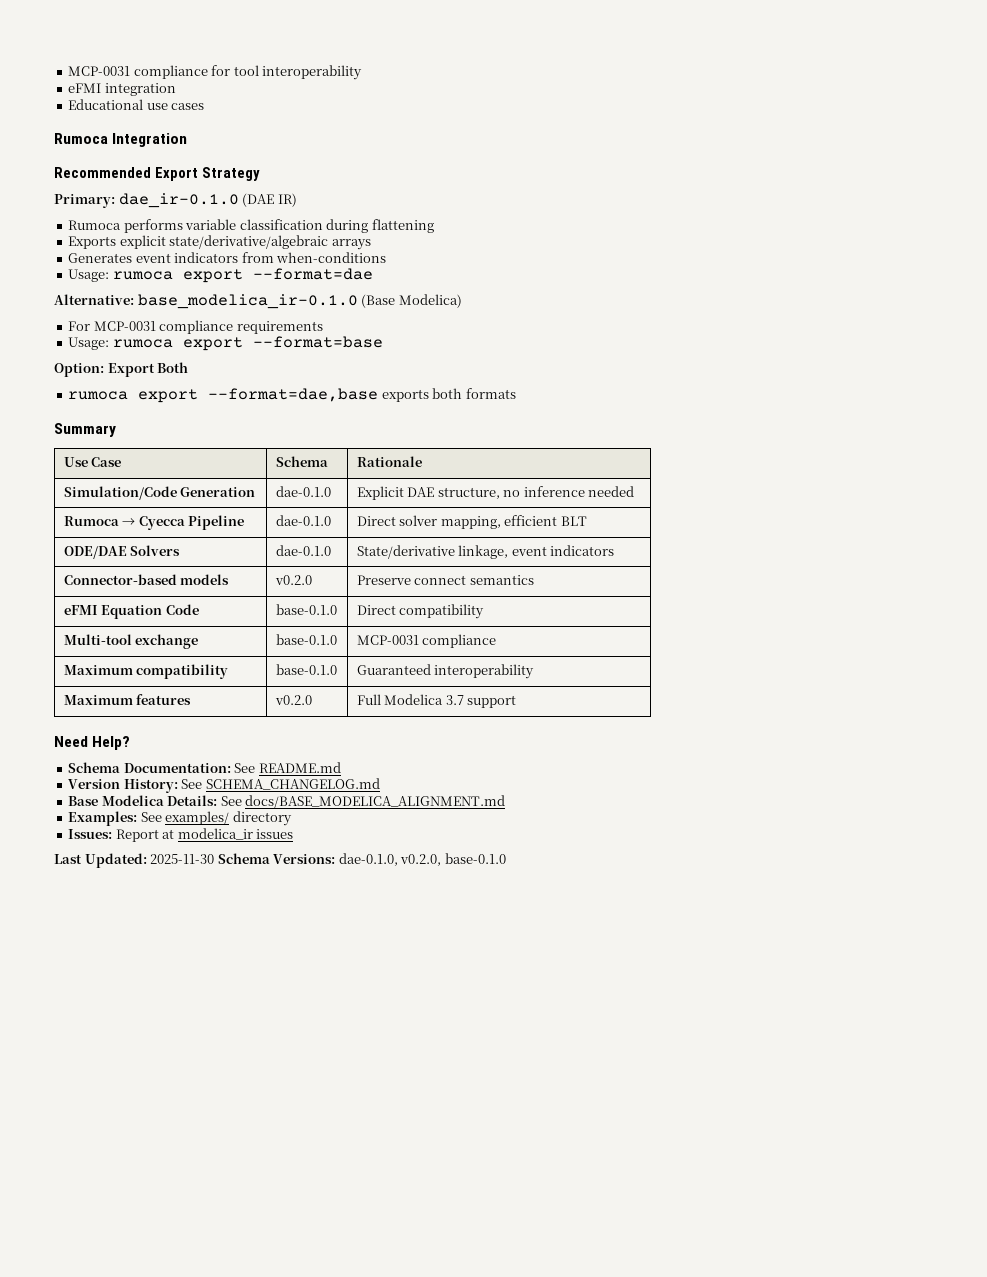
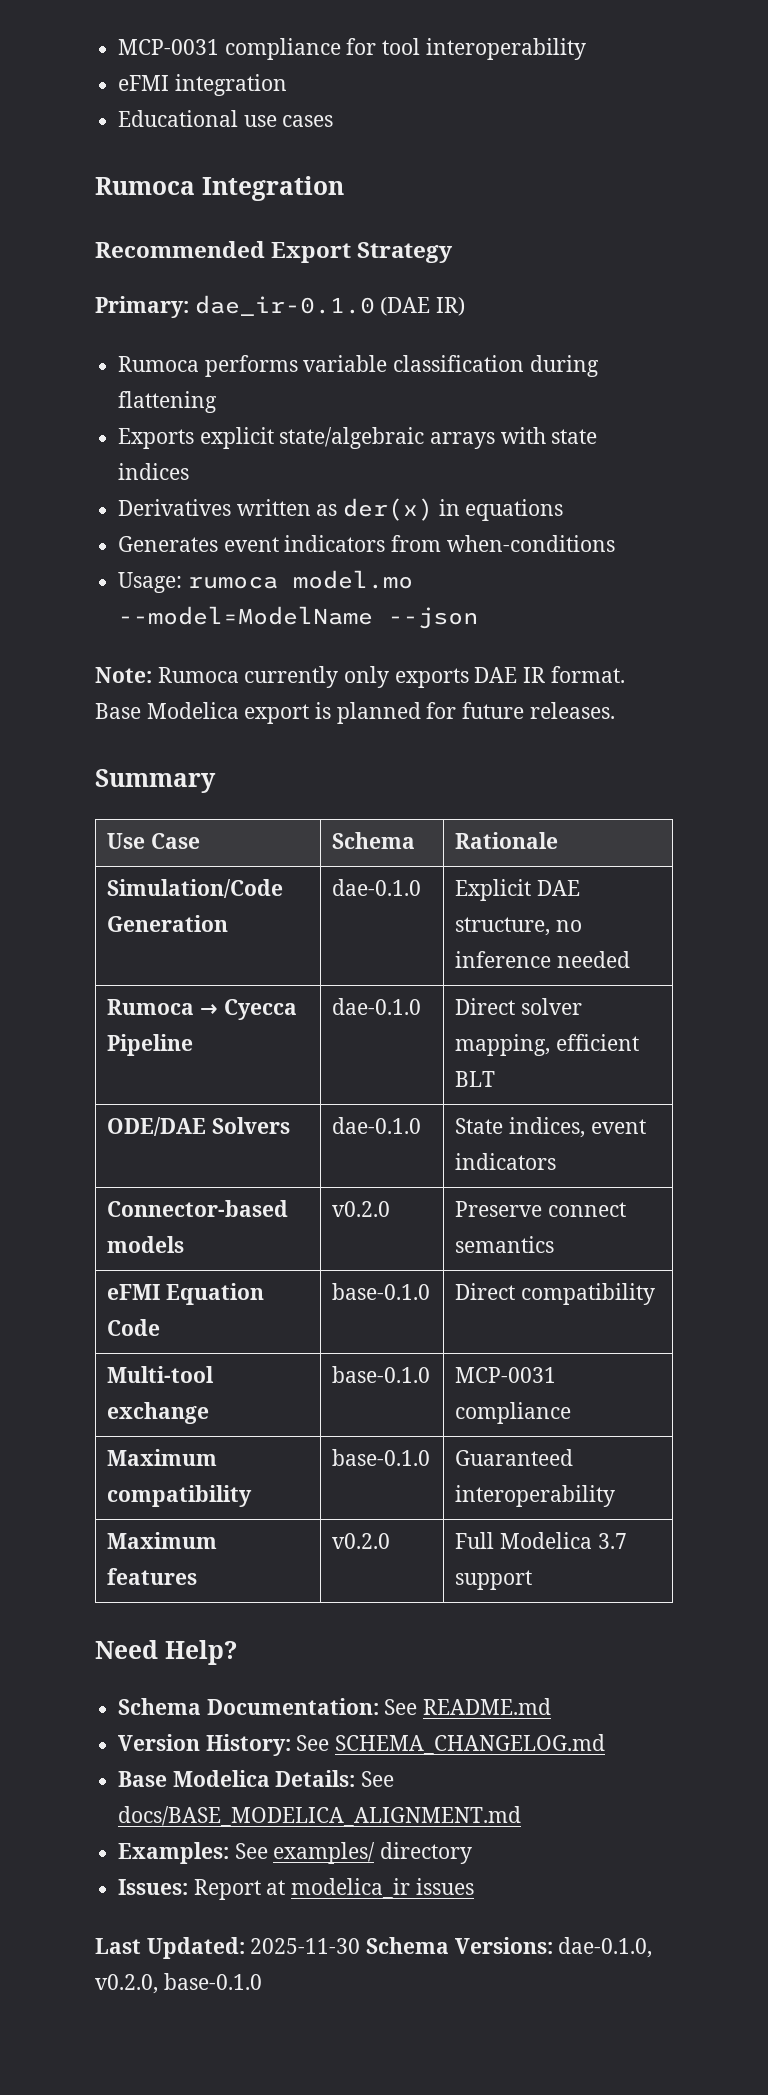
[169,235,329,249] state/derivative/algebraic -> [279,427,425,449] state/algebraic
(371, 244) none -> [500,427,598,444] [118,463,190,480] [118,498,564,521] with state indices // Derivatives written as der(x) in equations
[182,268,373,283] [54,294,462,309] [68,320,323,334] [68,336,383,351] [54,362,189,377] [68,388,516,403] export --format=dae // Alternative: base_modelica_ir-0.1.0 (Base Modelica) // For MCP-0031 compliance requirements // Usage: rumoca export --format=base // Option: Export Both // rumoca export --format=dae,base exports both formats -> [292,570,413,589] [118,606,479,629] [95,666,625,688] [95,702,615,724] model.mo --model=ModelName --json // Note: Rumoca currently only exports DAE IR format. Base Modelica export is planned for future releases.
[356,545,509,559] State/derivative linkage, -> [455,1117,585,1138] State indices,

